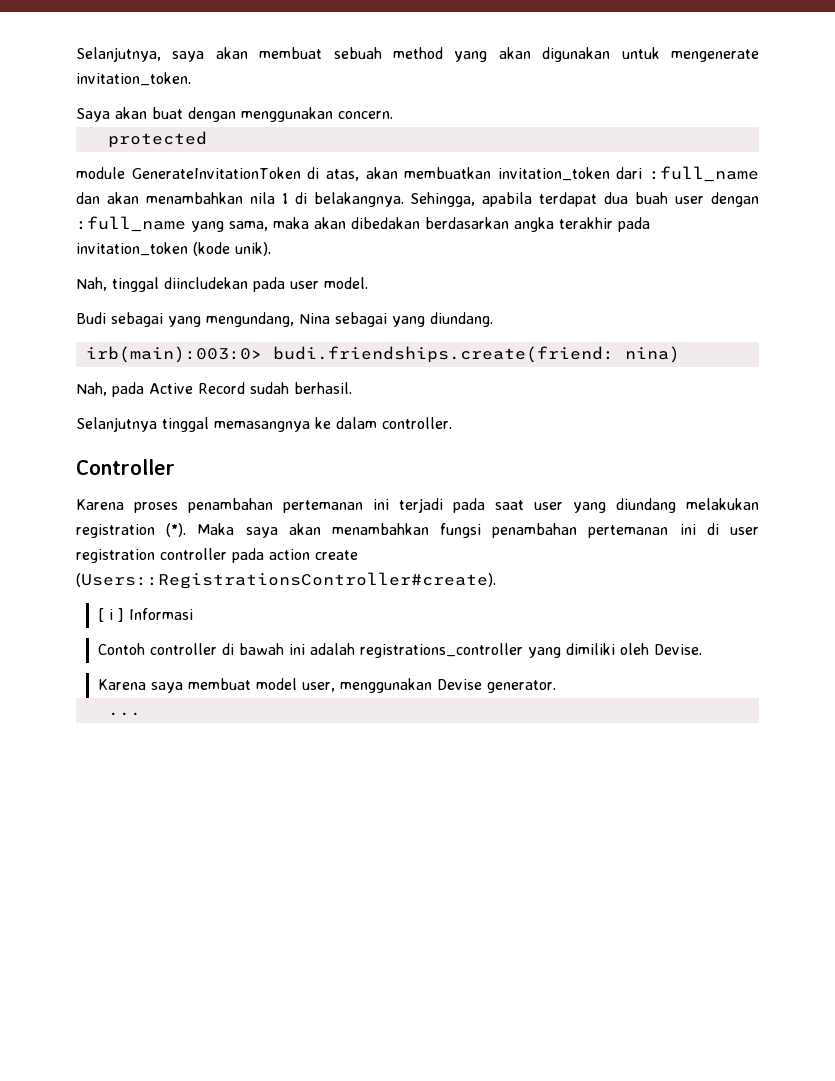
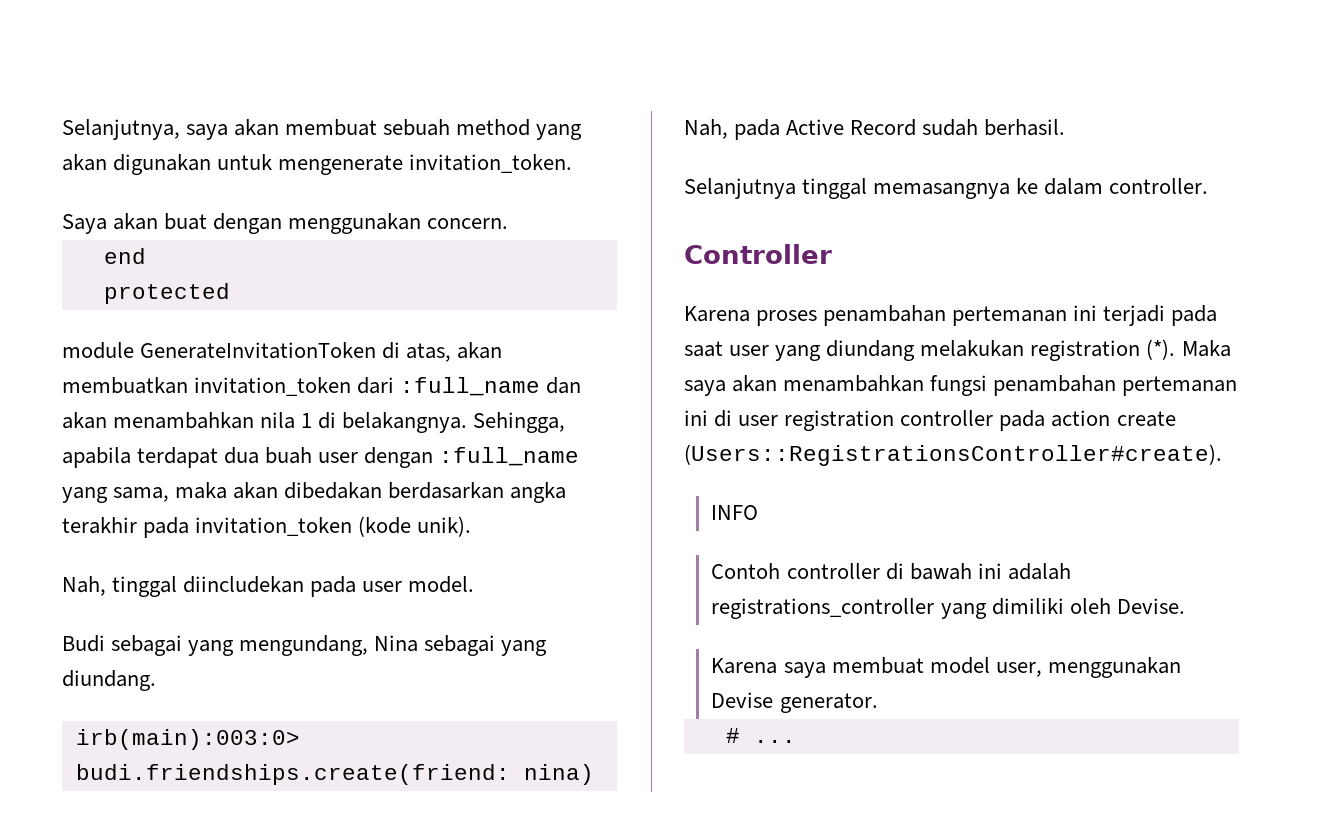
(393, 115) none -> [103,248,146,264] // end
[97,608,193,622] [ i ] Informasi -> [711,505,759,520] INFO
(556, 686) none -> [725,728,740,743] #

